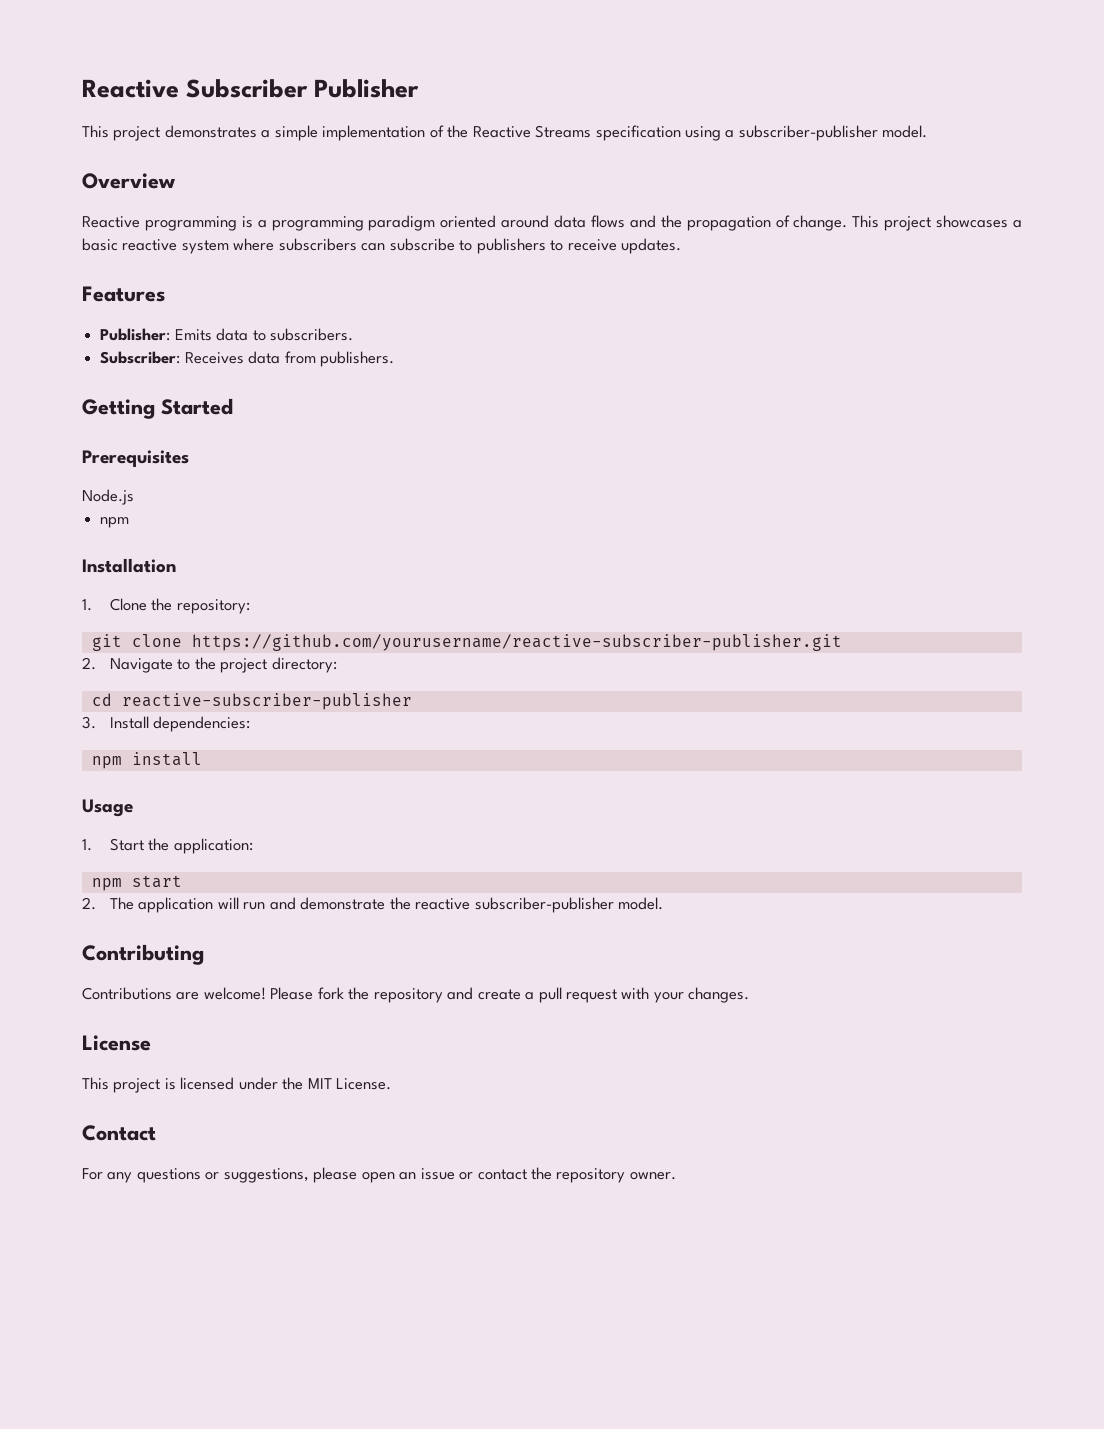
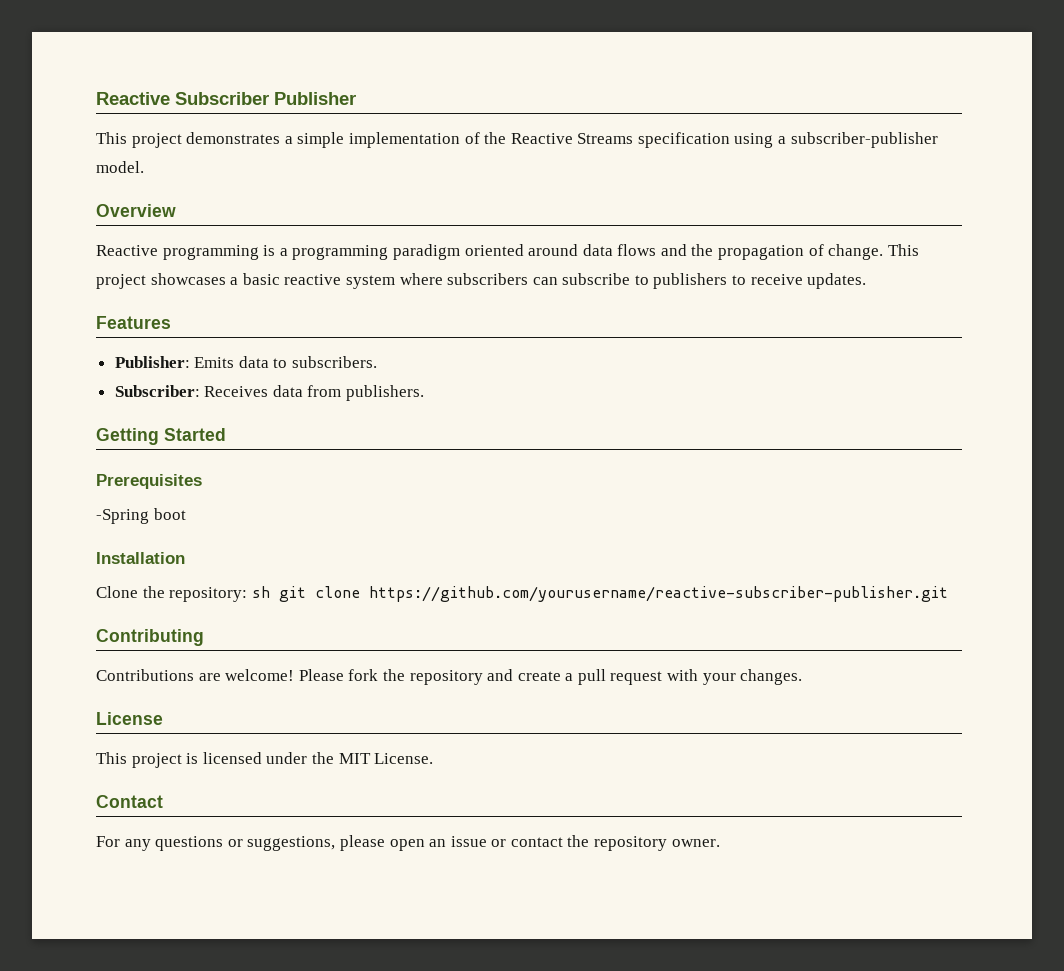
[82,489,134,505] [100,517,130,528] Node.js // npm -> [96,508,186,524] -Spring boot
[82,599,92,611] 1. -> (185, 558) none
(250, 606) // -> [251,586,270,598] sh
[82,657,337,673] [91,693,412,710] [82,716,251,732] [91,752,202,769] [82,799,133,817] [82,838,253,854] [91,875,182,891] [82,897,664,913] // 2. Navigate to the project directory: // cd reactive-subscriber-publisher // 3. Install dependencies: // npm install // Usage // 1. Start the application: // npm start // 2. The application will run and demonstrate the reactive subscriber-publisher model. -> (948, 594) none

